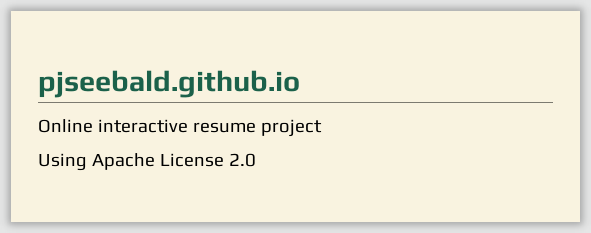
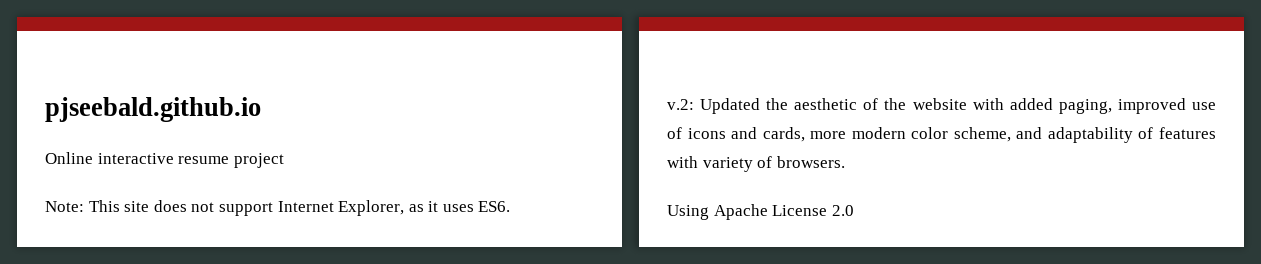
(322, 128) none -> [45,200,511,216] [667,98,1216,114] [667,127,1216,143] [667,156,845,172] // Note: This site does not support Internet Explorer, as it uses ES6. // v.2: Updated the aesthetic of the website with added paging, improved use of icons and cards, more modern color scheme, and adaptability of features with variety of browsers.

